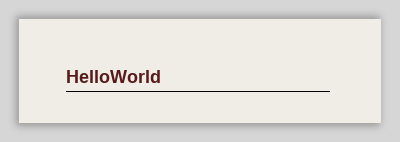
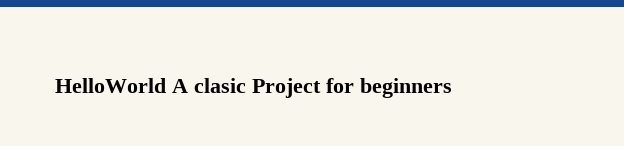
(161, 76) none -> [172,78,452,98] A clasic Project for beginners

